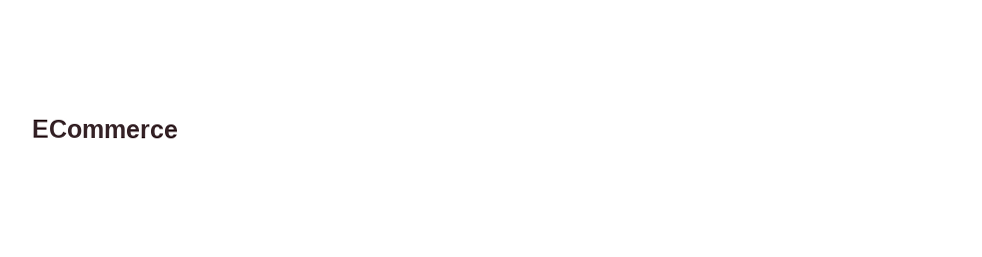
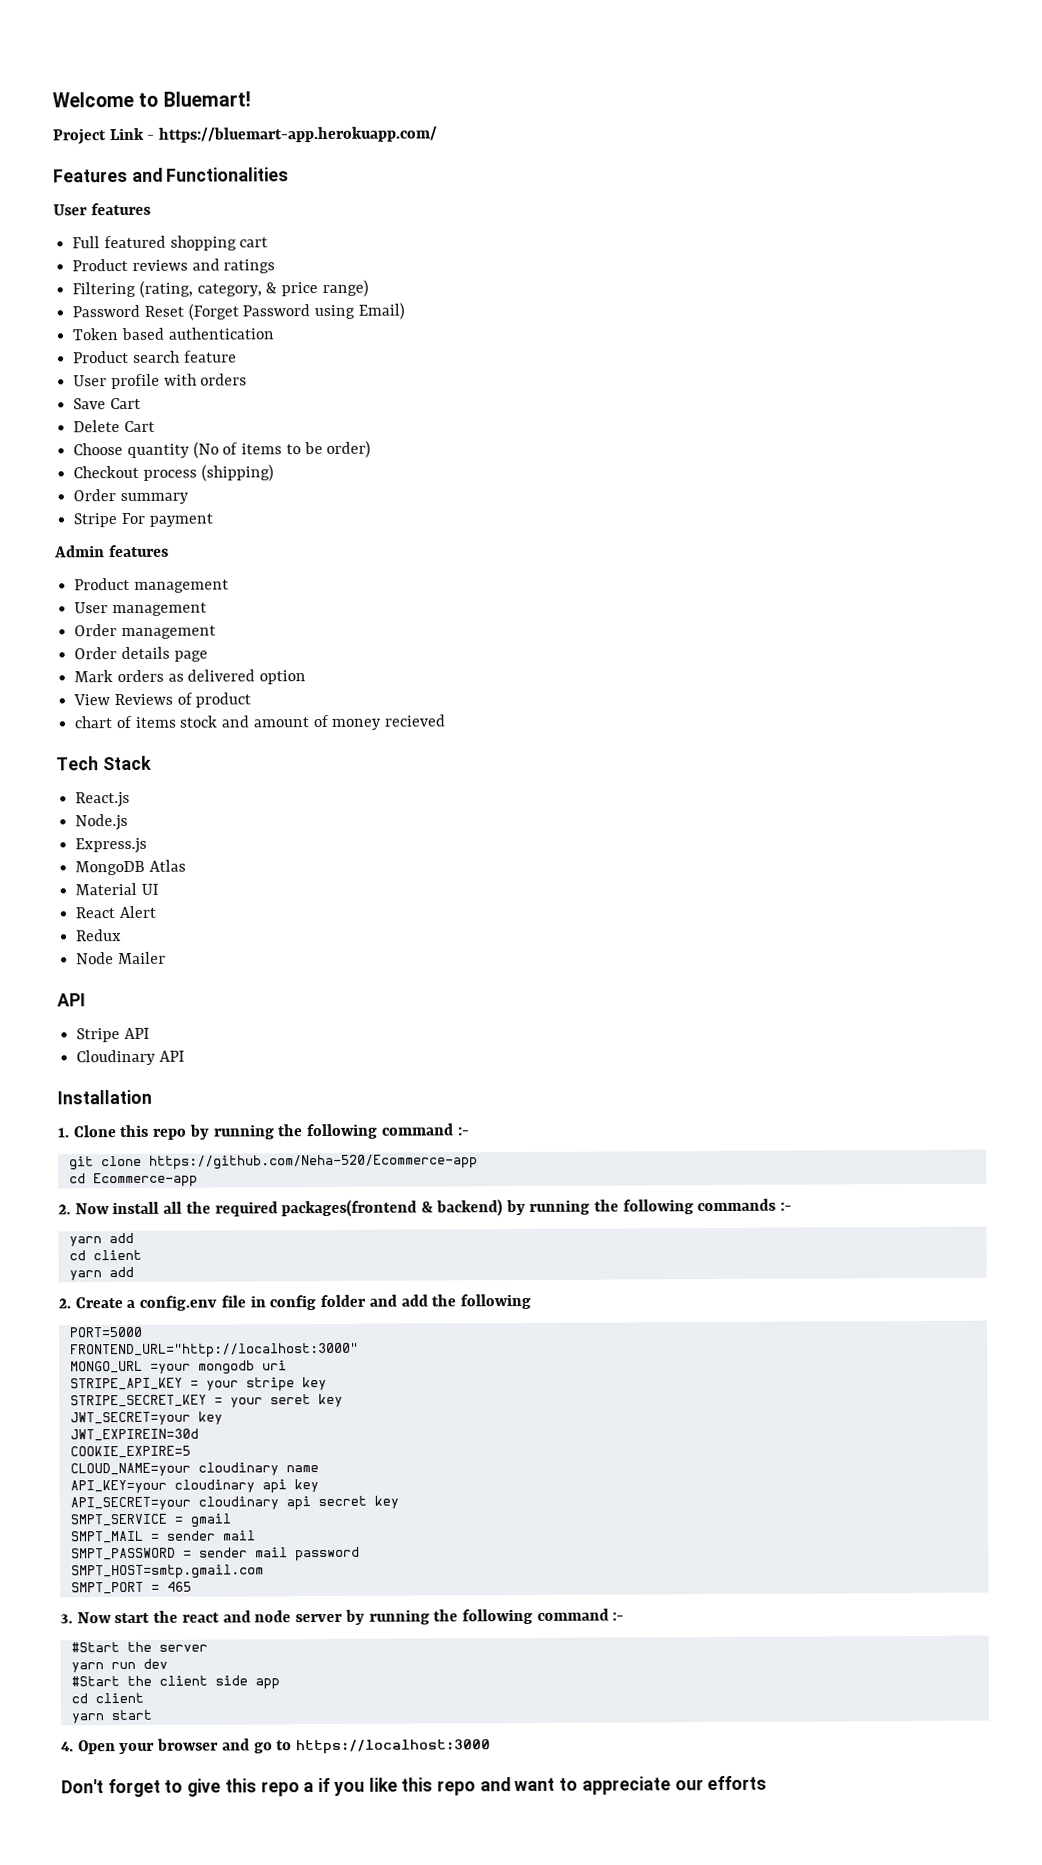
[31,119,179,139] ECommerce -> [52,91,251,108] [52,126,438,145] [53,167,290,183] [53,202,151,216] [72,235,269,251] [72,258,276,274] [72,279,369,298] [72,302,405,321] [72,327,274,341] [73,350,237,364] [73,373,248,390] [73,397,141,410] [73,420,155,433] [73,440,372,459] [73,464,274,482] [73,489,189,505] [73,512,213,528] [54,544,169,558] [74,577,229,593] [74,602,207,617] [74,624,216,640] [74,646,208,662] [74,669,307,685] [73,692,252,708] [74,714,446,730] [56,755,152,771] [75,791,131,808] [75,813,129,831] [75,837,148,854] [75,859,186,876] [75,882,159,896] [75,905,156,919] [75,929,123,942] [76,951,166,965] [57,993,86,1007] [76,1027,150,1043] [76,1049,185,1066] [57,1089,152,1105] [57,1123,470,1140] [68,1154,478,1171] [68,1172,198,1188] [58,1198,793,1218] [68,1232,134,1247] [68,1249,142,1261] [68,1266,134,1281] [58,1293,531,1311] [68,1326,143,1338] [69,1342,359,1359] [69,1360,287,1375] [69,1376,327,1392] [69,1393,343,1408] [69,1411,223,1426] [69,1428,199,1442] [69,1445,191,1459] [69,1462,319,1477] [69,1479,319,1494] [69,1495,399,1511] [69,1513,232,1528] [70,1530,256,1544] [70,1546,360,1562] [70,1564,264,1580] [70,1581,192,1595] [60,1608,625,1625] [70,1641,208,1653] [70,1658,168,1673] [70,1675,280,1690] [70,1692,144,1704] [70,1709,152,1724] [61,1738,492,1755] [61,1775,768,1798] Welcome to Bluemart! // Project Link - https://bluemart-app.herokuapp.com/ // Features and Functionalities // User features // Full featured shopping cart // Product reviews and ratings // Filtering (rating, category, & price range) // Password Reset (Forget Password using Email) // Token based authentication // Product search feature // User profile with orders // Save Cart // Delete Cart // Choose quantity (No of items to be order) // Checkout process (shipping) // Order summary // Stripe For payment // Admin features // Product management // User management // Order management // Order details page // Mark orders as delivered option // View Reviews of product // chart of items stock and amount of money recieved // Tech Stack // React.js // Node.js // Express.js // MongoDB Atlas // Material UI // React Alert // Redux // Node Mailer // API // Stripe API // Cloudinary API // Installation // 1. Clone this repo by running the following command :- // git clone https://github.com/Neha-520/Ecommerce-app // cd Ecommerce-app // 2. Now install all the required packages(frontend & backend) by running the following commands :- // yarn add // cd client // yarn add // 2. Create a config.env file in config folder and add the following // PORT=5000 // FRONTEND_URL="http://localhost:3000" // MONGO_URL =your mongodb uri // STRIPE_API_KEY = your stripe key // STRIPE_SECRET_KEY = your seret key // JWT_SECRET=your key // JWT_EXPIREIN=30d // COOKIE_EXPIRE=5 // CLOUD_NAME=your cloudinary name // API_KEY=your cloudinary api key // API_SECRET=your cloudinary api secret key // SMPT_SERVICE = gmail // SMPT_MAIL = sender mail // SMPT_PASSWORD = sender mail password // SMPT_HOST=smtp.gmail.com // SMPT_PORT = 465 // 3. Now start the react and node server by running the following command :- // #Start the server // yarn run dev // #Start the client side app // cd client // yarn start // 4. Open your browser and go to https://localhost:3000 // Don't forget to give this repo a if you like this repo and want to appreciate our efforts

